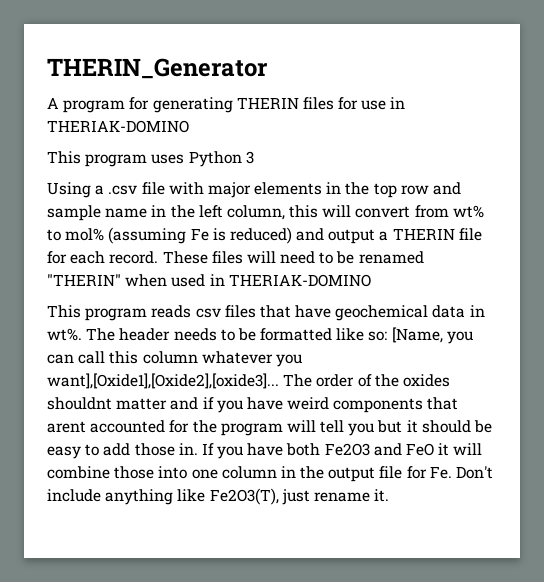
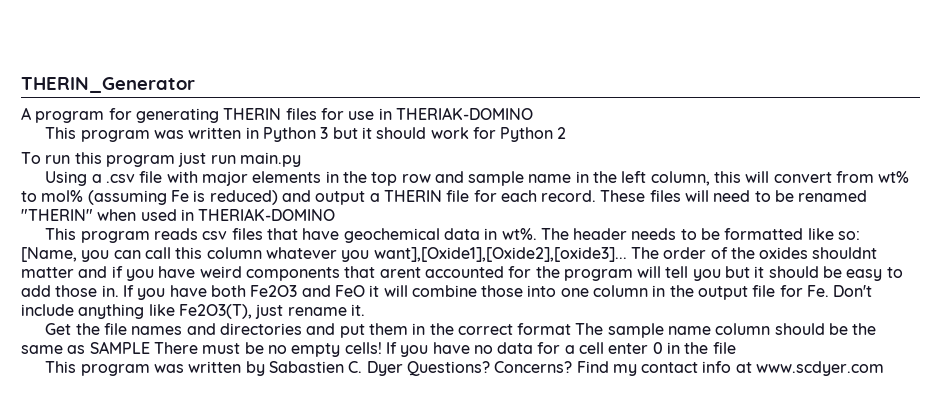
[151,154,185,164] uses -> [153,127,259,139] was written in
(254, 157) none -> [332,127,567,142] [21,152,301,167] but it should work for Python 2 // To run this program just run main.py
(390, 495) none -> [45,323,877,338] [21,341,736,357] [45,361,885,376] // Get the file names and directories and put them in the correct format The sample name column should be the same as SAMPLE There must be no empty cells! If you have no data for a cell enter 0 in the file // This program was written by Sabastien C. Dyer Questions? Concerns? Find my contact info at www.scdyer.com

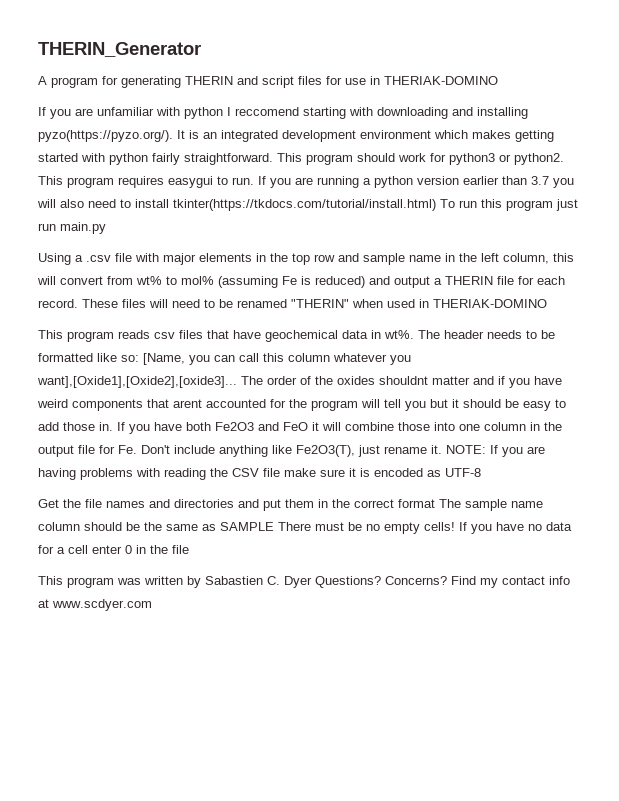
(282, 114) none -> [237,76,294,88] and script
[45,127,567,142] This program was written in Python 3 but it should work for Python 2 // -> [38,107,528,119] [38,130,554,142] [38,153,564,165] [38,176,574,188] [37,199,436,211] If you are unfamiliar with python I reccomend starting with downloading and installing pyzo(https://pyzo.org/). It is an integrated development environment which makes getting started with python fairly straightforward. This program should work for python3 or python2. This program requires easygui to run. If you are running a python version earlier than 3.7 you will also need to install tkinter(https://tkdocs.com/tutorial/install.html)
(365, 310) none -> [446,445,545,457] [38,468,481,480] NOTE: If you are having problems with reading the CSV file make sure it is encoded as UTF-8

